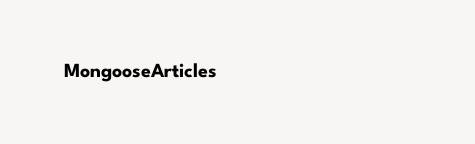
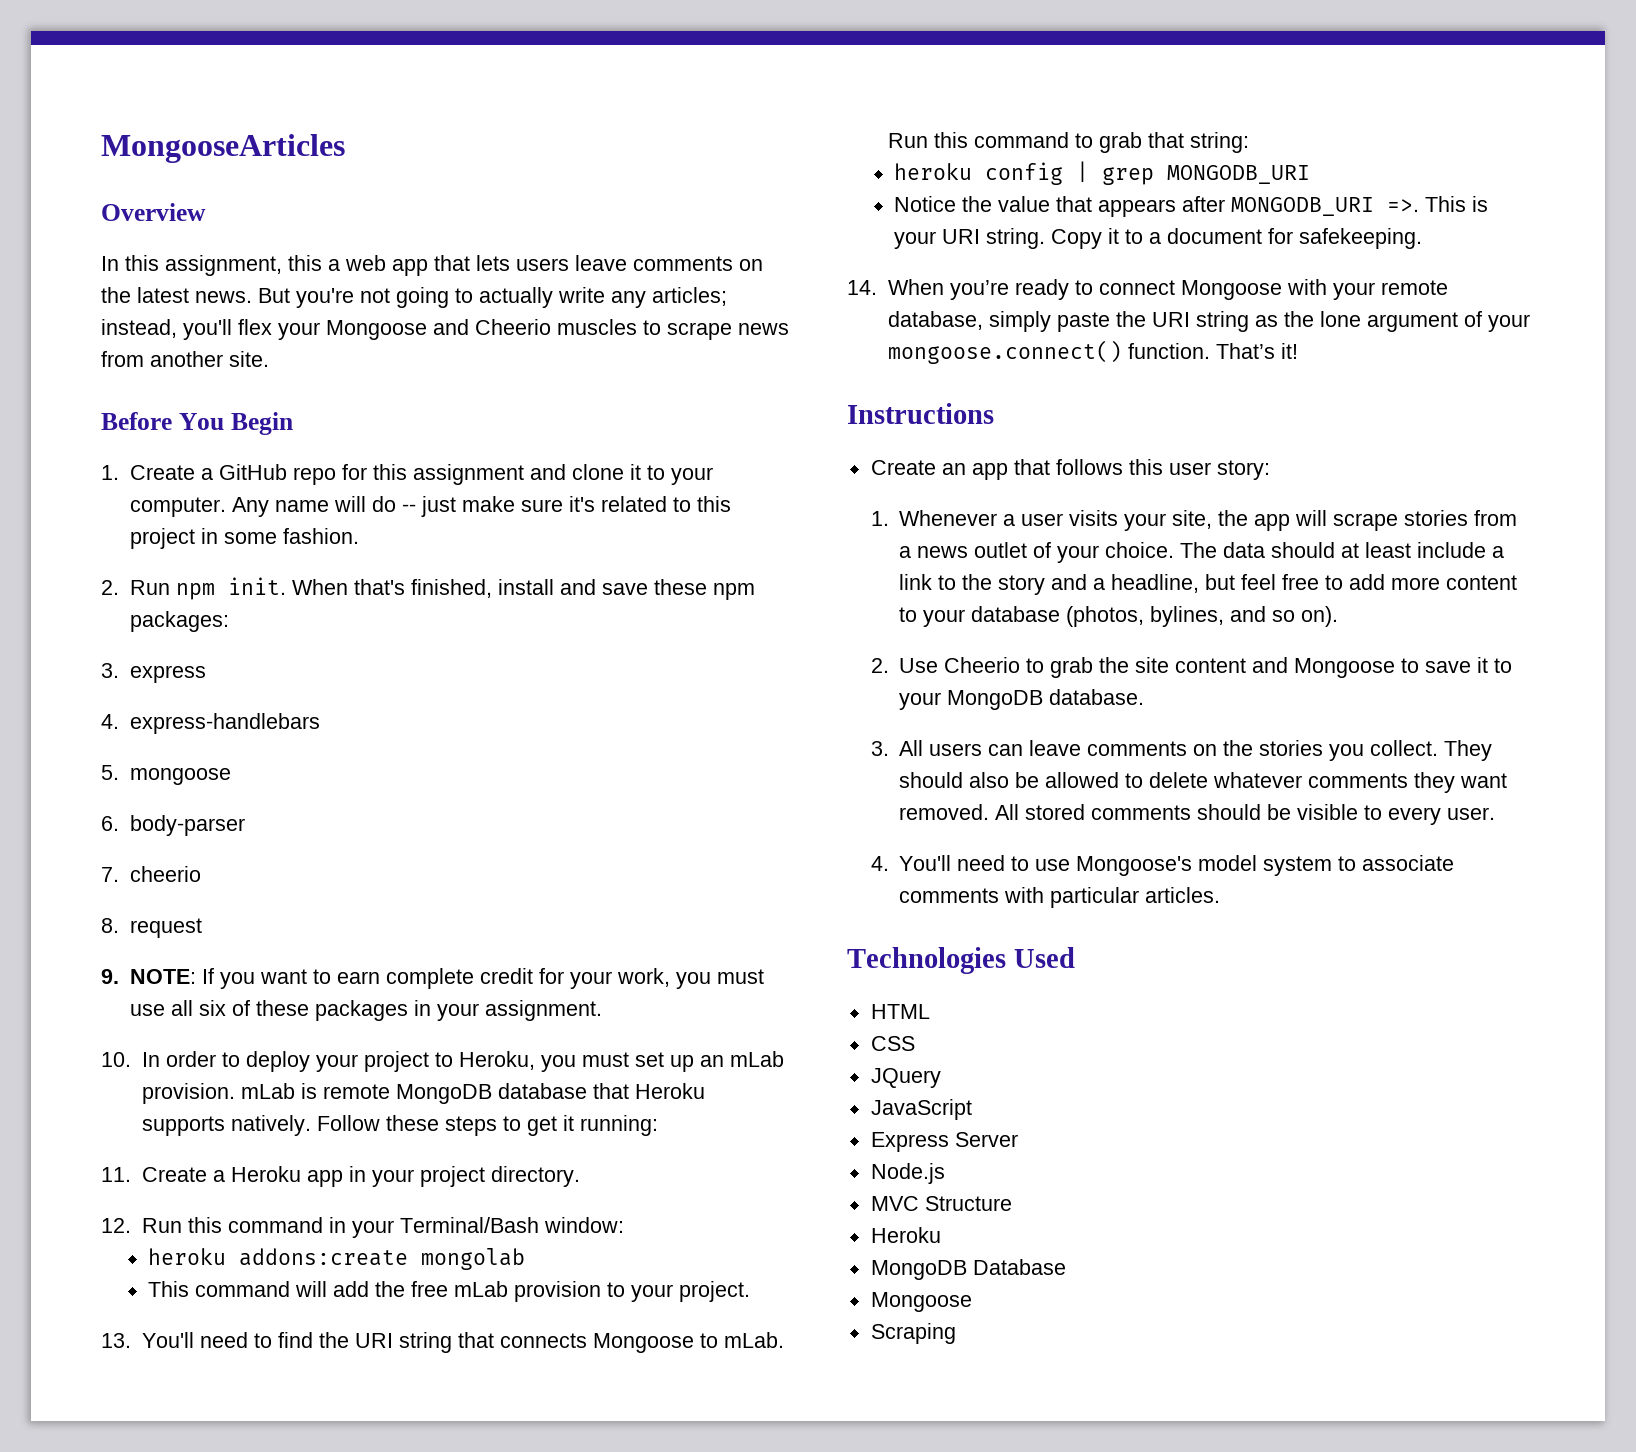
(217, 72) none -> [101,203,206,221] [101,255,763,276] [101,287,727,308] [101,319,789,340] [101,351,269,367] [101,412,293,435] [101,464,713,485] [129,496,731,517] [129,528,359,549] [101,577,755,600] [129,611,229,632] [101,663,206,683] [101,713,320,734] [101,765,231,785] [101,815,245,836] [101,866,201,882] [101,918,202,938] [101,968,764,989] [129,1000,602,1021] [101,1051,784,1072] [141,1083,705,1104] [141,1115,658,1136] [101,1166,580,1187] [101,1217,624,1238] [148,1248,526,1270] [148,1281,751,1302] [101,1332,784,1353] [887,132,1249,153] [894,161,1311,185] [894,196,1489,217] [894,228,1423,249] [847,279,1448,300] [887,311,1530,332] [887,340,1298,364] [847,403,994,424] [870,459,1270,480] [870,510,1518,531] [899,542,1505,563] [899,574,1518,595] [899,606,1339,627] [870,657,1513,678] [899,689,1145,710] [870,740,1493,761] [899,772,1508,793] [899,804,1496,825] [870,855,1455,876] [899,887,1221,908] [847,947,1075,974] [870,1004,930,1019] [870,1036,915,1051] [870,1068,941,1088] [870,1099,972,1120] [870,1132,1018,1152] [870,1163,945,1184] [870,1196,1012,1211] [870,1227,941,1243] [870,1259,1066,1280] [870,1292,972,1312] [870,1323,956,1344] // Overview // In this assignment, this a web app that lets users leave comments on the latest news. But you're not going to actually write any articles; instead, you'll flex your Mongoose and Cheerio muscles to scrape news from another site. // Before You Begin // 1. Create a GitHub repo for this assignment and clone it to your computer. Any name will do -- just make sure it's related to this project in some fashion. // 2. Run npm init. When that's finished, install and save these npm packages: // 3. express // 4. express-handlebars // 5. mongoose // 6. body-parser // 7. cheerio // 8. request // 9. NOTE: If you want to earn complete credit for your work, you must use all six of these packages in your assignment. // 10. In order to deploy your project to Heroku, you must set up an mLab provision. mLab is remote MongoDB database that Heroku supports natively. Follow these steps to get it running: // 11. Create a Heroku app in your project directory. // 12. Run this command in your Terminal/Bash window: // heroku addons:create mongolab // This command will add the free mLab provision to your project. // 13. You'll need to find the URI string that connects Mongoose to mLab. Run this command to grab that string: // heroku config | grep MONGODB_URI // Notice the value that appears after MONGODB_URI =>. This is your URI string. Copy it to a document for safekeeping. // 14. When you’re ready to connect Mongoose with your remote database, simply paste the URI string as the lone argument of your mongoose.connect() function. That’s it! // Instructions // Create an app that follows this user story: // 1. Whenever a user visits your site, the app will scrape stories from a news outlet of your choice. The data should at least include a link to the story and a headline, but feel free to add more content to your database (photos, bylines, and so on). // 2. Use Cheerio to grab the site content and Mongoose to save it to your MongoDB database. // 3. All users can leave comments on the stories you collect. They should also be allowed to delete whatever comments they want removed. All stored comments should be visible to every user. // 4. You'll need to use Mongoose's model system to associate comments with particular articles. // Technologies Used // HTML // CSS // JQuery // JavaScript // Express Server // Node.js // MVC Structure // Heroku // MongoDB Database // Mongoose // Scraping

